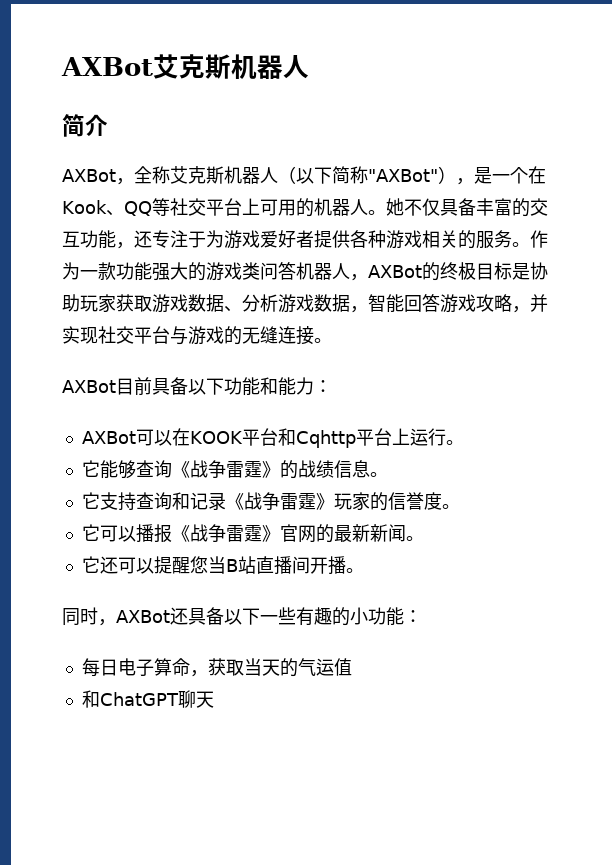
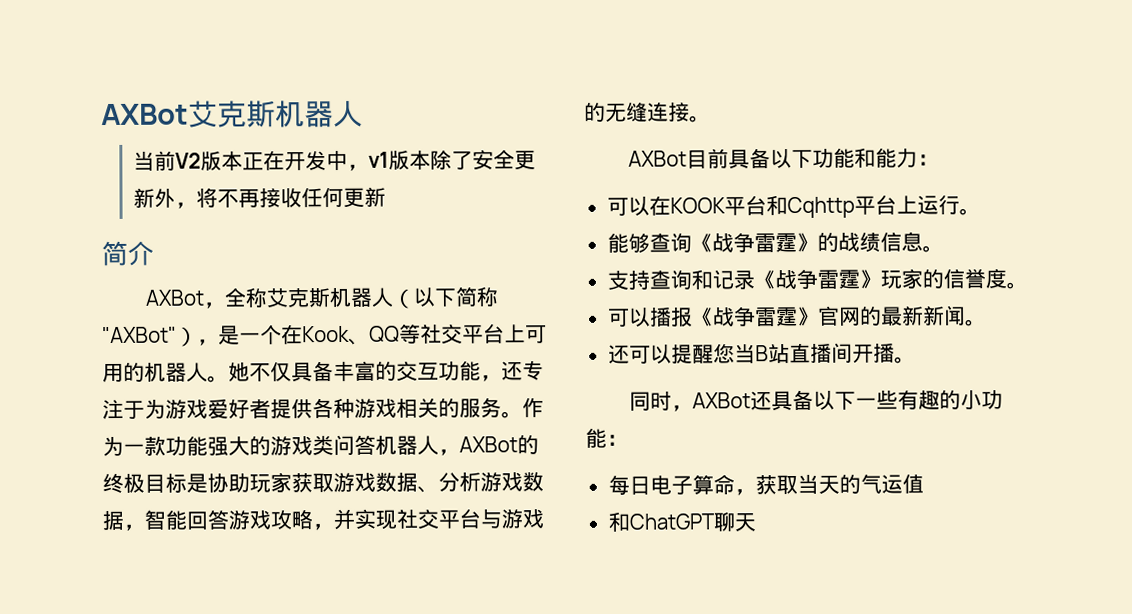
(309, 67) none -> [133,149,537,172] [133,186,387,209] // 当前V2版本正在开发中，v1版本除了安全更新外，将不再接收任何更新
[81,431,136,444] AXBot -> (940, 160) none
[81,460,100,477] 它 -> (981, 212) none
[81,492,100,509] 它 -> (944, 249) none
[81,524,100,541] 它 -> (1028, 285) none
[81,556,100,573] 它 -> (987, 323) none

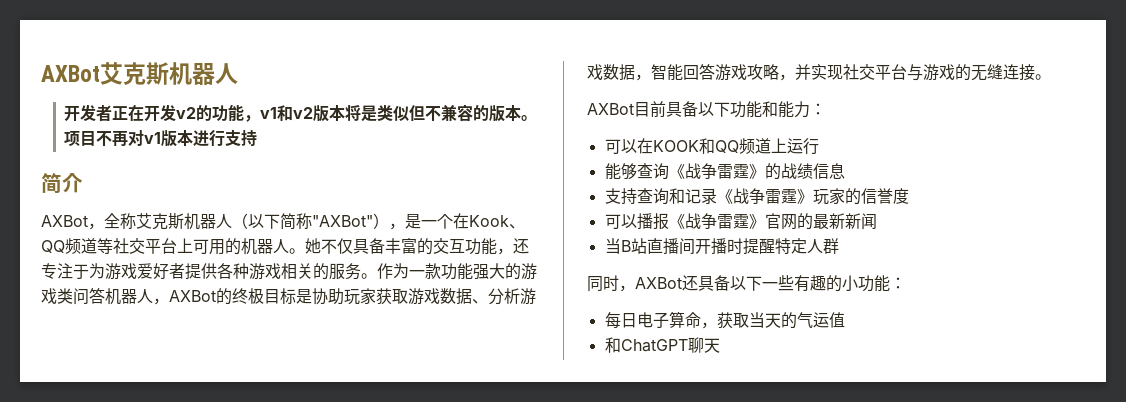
[133,149,537,172] [133,186,387,209] 当前V2版本正在开发中，v1版本除了安全更新外，将不再接收任何更新 -> [64,104,538,122] [64,129,258,147] 开发者正在开发v2的功能，v1和v2版本将是类似但不兼容的版本。项目不再对v1版本进行支持
(400, 333) none -> [65,238,97,254] 频道
[723,194,897,219] 平台和Cqhttp平台 -> [698,138,771,154] 和QQ频道
[958,208,981,216] 。 -> (819, 146) none
[921,245,944,253] 。 -> (845, 171) none
[1005,281,1028,290] 。 -> (909, 196) none
[964,319,987,327] [607,343,735,364] 。 // 还可以提醒您 -> (877, 221) //
[893,356,916,364] 。 -> [726,238,839,255] 时提醒特定人群

